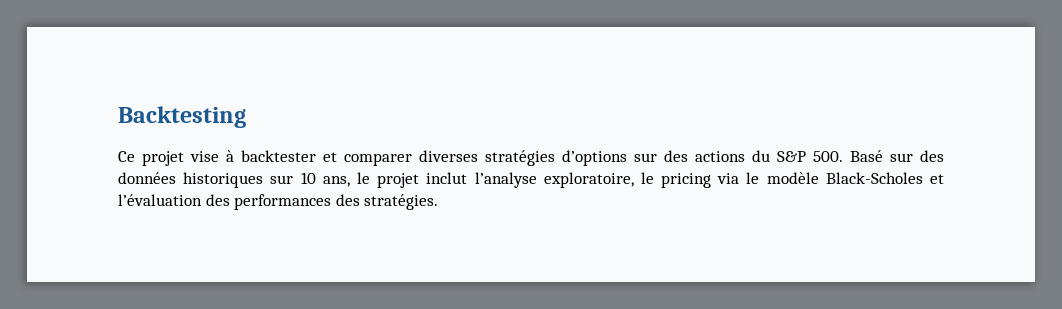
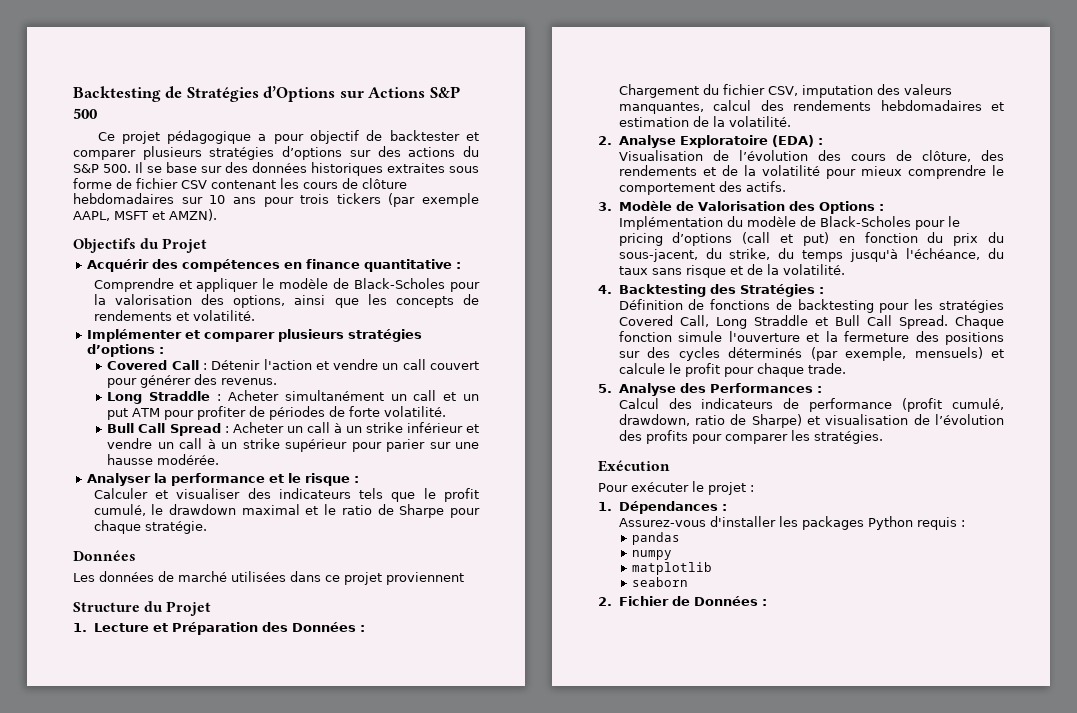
[118,106,246,128] [118,150,234,166] Backtesting // Ce projet vise à -> [73,86,460,102] [73,108,97,119] [97,130,383,144] Backtesting de Stratégies d’Options sur Actions S&P 500 // Ce projet pédagogique a pour objectif de
[419,150,478,162] diverses -> [142,146,202,160] plusieurs
[850,150,883,162] Basé -> [135,162,197,173] Il se base
[270,172,944,188] [118,194,439,210] sur 10 ans, le projet inclut l’analyse exploratoire, le pricing via le modèle Black-Scholes et l’évaluation des performances des stratégies. -> [387,163,479,173] [73,178,407,189] [73,193,479,207] [73,209,217,221] [73,238,208,253] [86,259,461,272] [93,278,480,292] [93,294,479,308] [93,310,255,321] [86,329,422,342] [86,344,164,357] [107,359,480,370] [107,374,278,388] [107,390,479,404] [107,406,447,420] [107,422,480,436] [107,438,480,452] [107,454,220,465] [86,473,359,486] [93,488,479,502] [93,504,481,518] [93,520,207,534] [73,550,136,561] [73,571,464,585] [73,601,212,616] [73,622,365,635] [618,84,952,98] [618,100,1004,114] [618,116,791,127] [598,135,823,148] [618,150,1004,162] [618,165,1004,179] [618,181,786,195] [598,201,884,214] [618,216,960,230] [618,232,1004,246] [618,248,1004,262] [618,264,845,278] [598,284,824,297] [618,299,1004,313] [618,315,1004,329] [618,331,1004,345] [618,347,1004,361] [618,363,846,377] [598,383,822,396] [618,398,1004,412] [618,414,1004,428] [618,430,883,444] [598,460,670,472] [598,481,754,495] [598,501,727,514] [618,516,965,530] [632,532,681,545] [632,550,673,560] [632,562,713,575] [632,577,689,587] [598,596,767,606] extraites sous forme de fichier CSV contenant les cours de clôture hebdomadaires sur 10 ans pour trois tickers (par exemple AAPL, MSFT et AMZN). // Objectifs du Projet // Acquérir des compétences en finance quantitative : // Comprendre et appliquer le modèle de Black-Scholes pour la valorisation des options, ainsi que les concepts de rendements et volatilité. // Implémenter et comparer plusieurs stratégies d’options : // Covered Call : Détenir l'action et vendre un call couvert pour générer des revenus. // Long Straddle : Acheter simultanément un call et un put ATM pour profiter de périodes de forte volatilité. // Bull Call Spread : Acheter un call à un strike inférieur et vendre un call à un strike supérieur pour parier sur une hausse modérée. // Analyser la performance et le risque : // Calculer et visualiser des indicateurs tels que le profit cumulé, le drawdown maximal et le ratio de Sharpe pour chaque stratégie. // Données // Les données de marché utilisées dans ce projet proviennent // Structure du Projet // 1. Lecture et Préparation des Données : // Chargement du fichier CSV, imputation des valeurs manquantes, calcul des rendements hebdomadaires et estimation de la volatilité. // 2. Analyse Exploratoire (EDA) : // Visualisation de l’évolution des cours de clôture, des rendements et de la volatilité pour mieux comprendre le comportement des actifs. // 3. Modèle de Valorisation des Options : // Implémentation du modèle de Black-Scholes pour le pricing d’options (call et put) en fonction du prix du sous-jacent, du strike, du temps jusqu'à l'échéance, du taux sans risque et de la volatilité. // 4. Backtesting des Stratégies : // Définition de fonctions de backtesting pour les stratégies Covered Call, Long Straddle et Bull Call Spread. Chaque fonction simule l'ouverture et la fermeture des positions sur des cycles déterminés (par exemple, mensuels) et calcule le profit pour chaque trade. // 5. Analyse des Performances : // Calcul des indicateurs de performance (profit cumulé, drawdown, ratio de Sharpe) et visualisation de l’évolution des profits pour comparer les stratégies. // Exécution // Pour exécuter le projet : // 1. Dépendances : // Assurez-vous d'installer les packages Python requis : // pandas // numpy // matplotlib // seaborn // 2. Fichier de Données :

